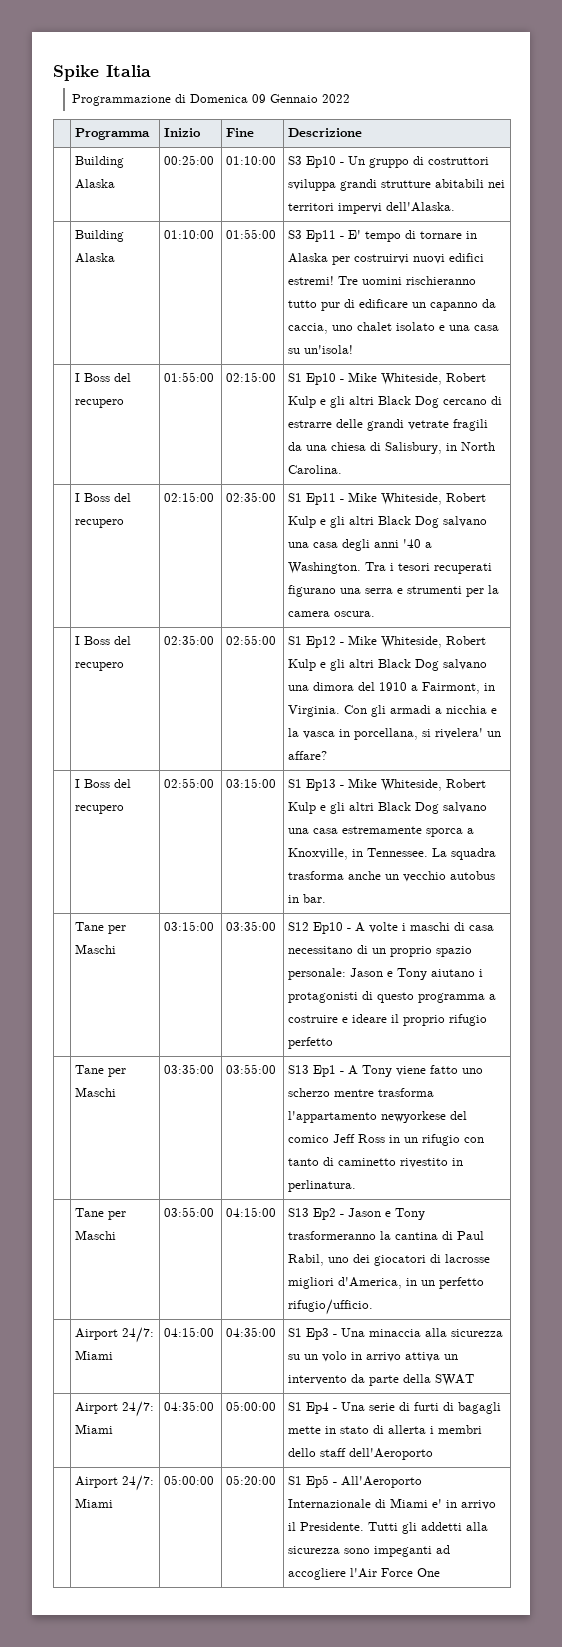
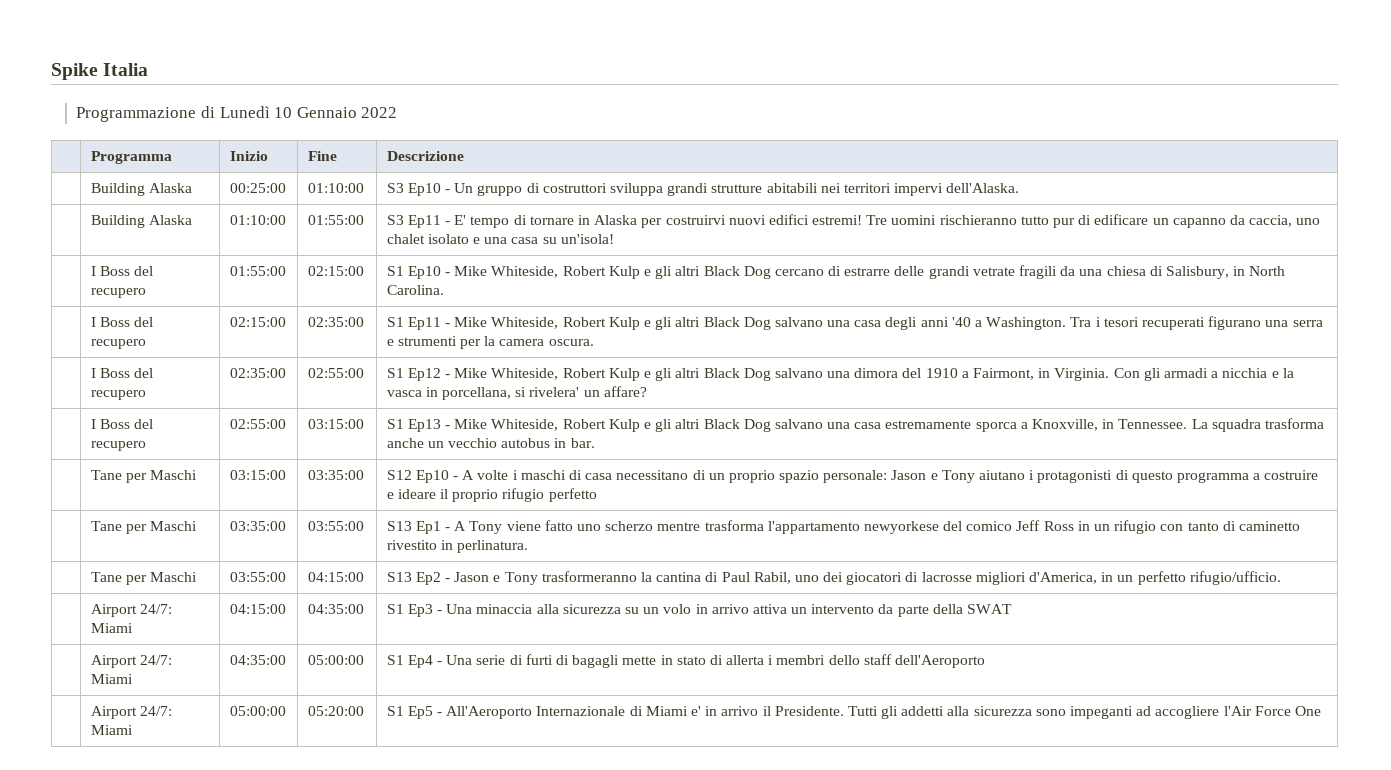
[189,94,266,103] Domenica 09 -> [219,106,293,118] Lunedì 10

